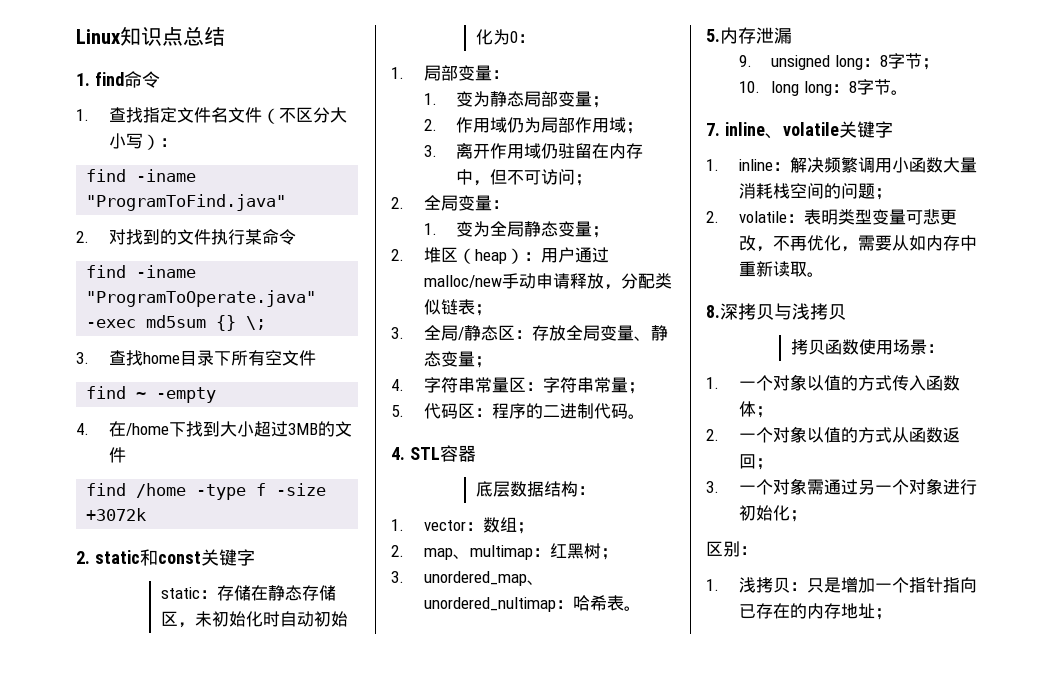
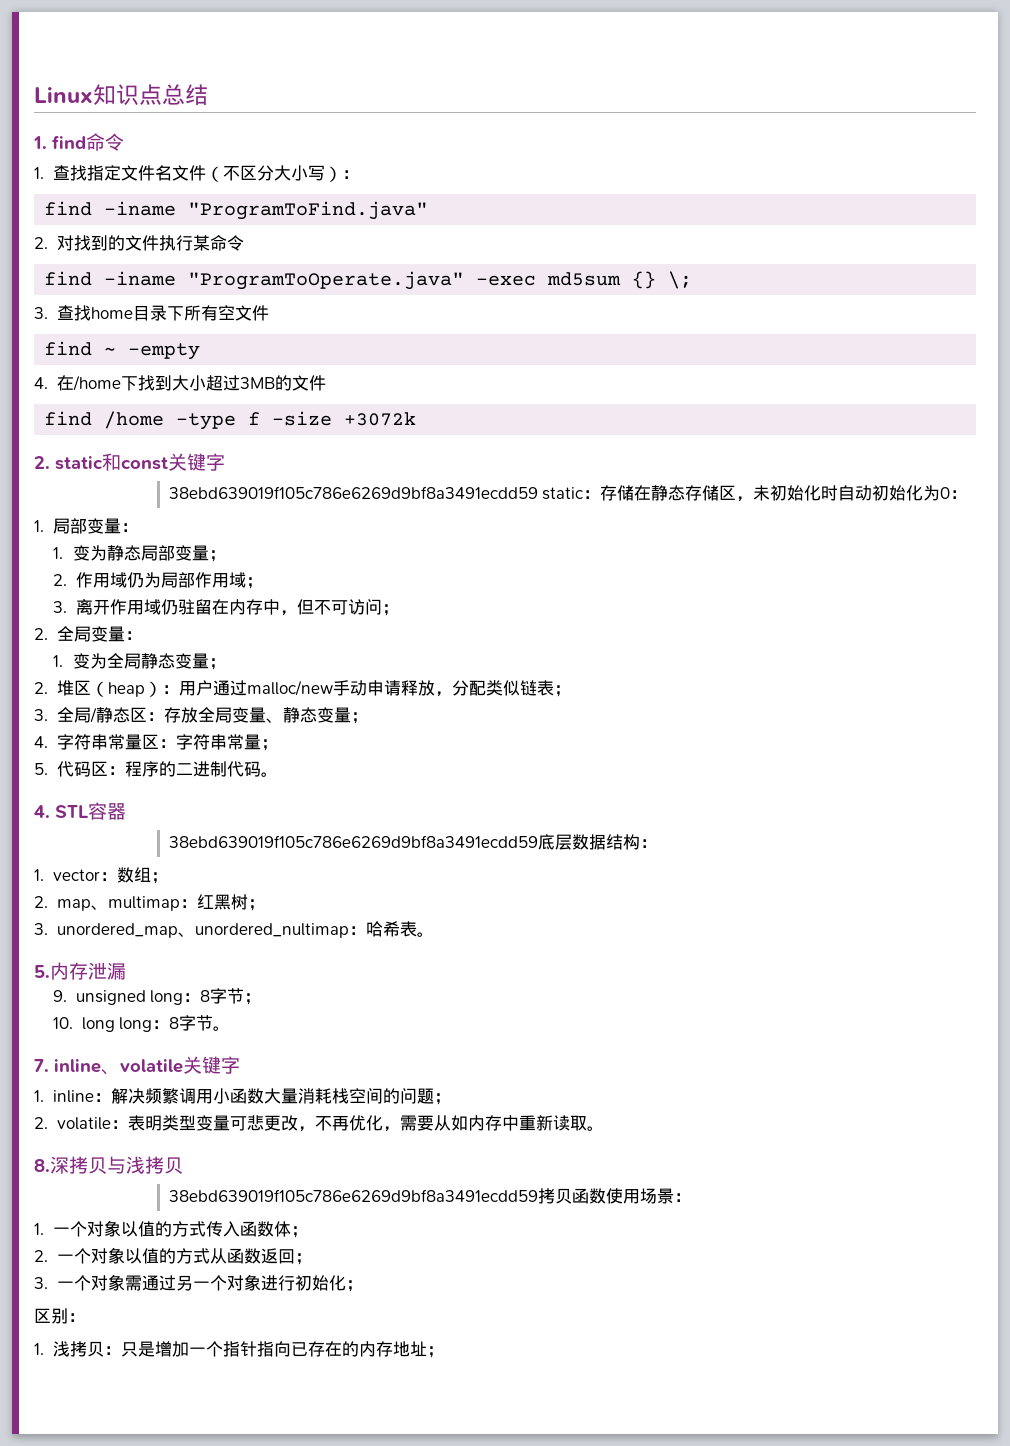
(255, 557) none -> [168,486,538,499] 38ebd639019f105c786e6269d9bf8a3491ecdd59
(476, 453) none -> [168,835,538,848] 38ebd639019f105c786e6269d9bf8a3491ecdd59
(846, 312) none -> [168,1189,538,1202] 38ebd639019f105c786e6269d9bf8a3491ecdd59

